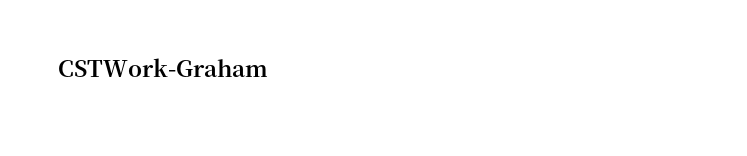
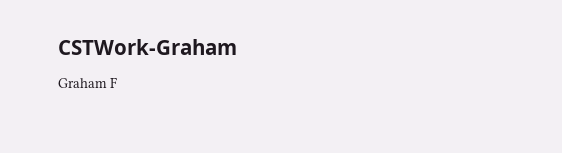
(268, 67) none -> [58,77,117,88] // Graham F

